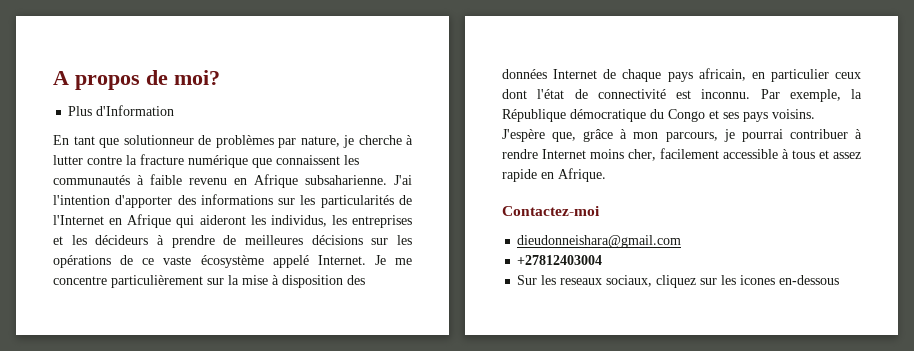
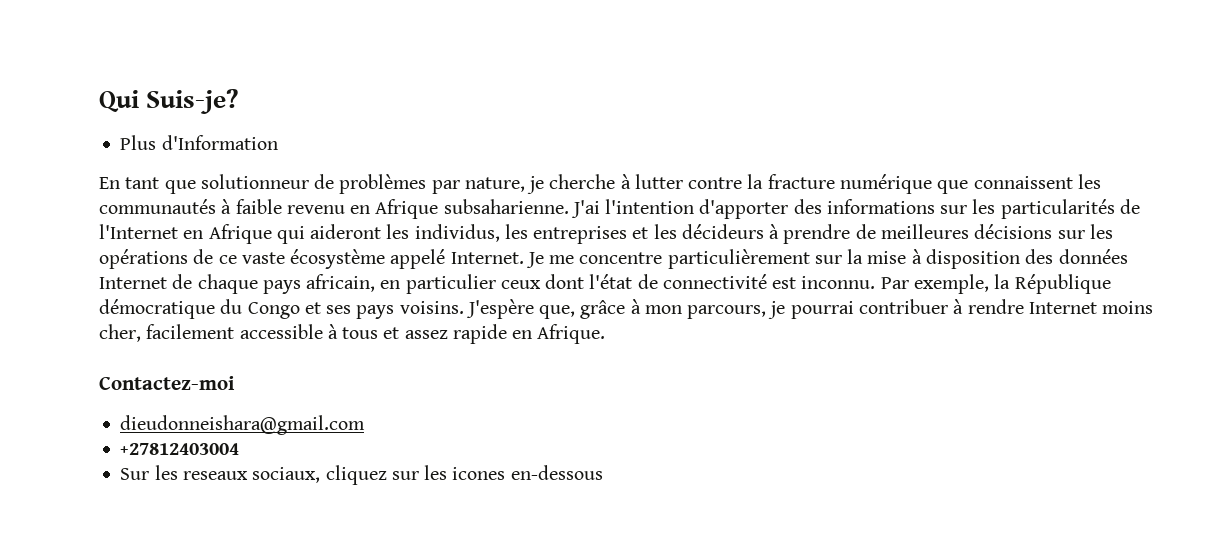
[53,70,220,90] A propos de moi? -> [99,89,239,114] Qui Suis-je?

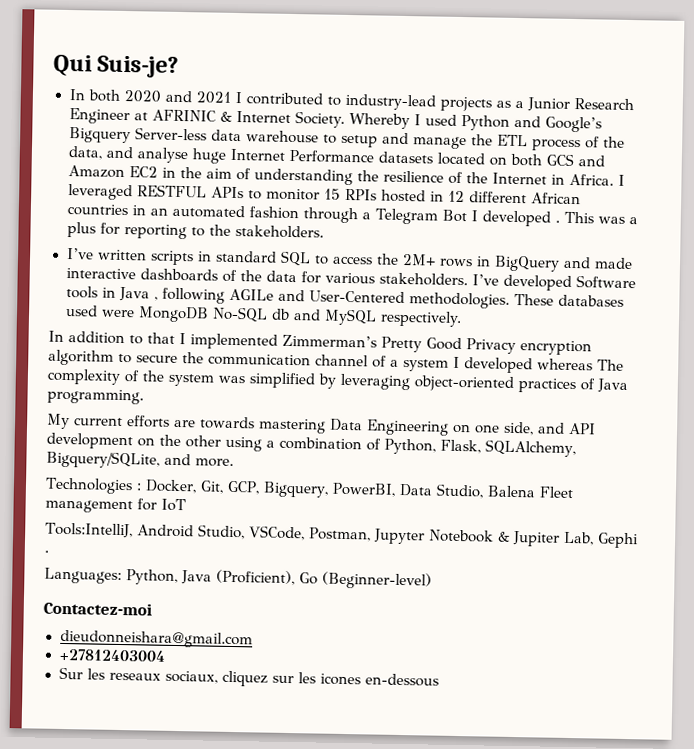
[120,135,278,150] [99,174,1101,194] [99,199,1140,219] [99,224,1113,244] [99,249,1128,269] [99,274,1111,294] [99,299,1154,319] [99,324,606,344] Plus d'Information // En tant que solutionneur de problèmes par nature, je cherche à lutter contre la fracture numérique que connaissent les communautés à faible revenu en Afrique subsaharienne. J'ai l'intention d'apporter des informations sur les particularités de l'Internet en Afrique qui aideront les individus, les entreprises et les décideurs à prendre de meilleures décisions sur les opérations de ce vaste écosystème appelé Internet. Je me concentre particulièrement sur la mise à disposition des données Internet de chaque pays africain, en particulier ceux dont l'état de connectivité est inconnu. Par exemple, la République démocratique du Congo et ses pays voisins. J'espère que, grâce à mon parcours, je pourrai contribuer à rendre Internet moins cher, facilement accessible à tous et assez rapide en Afrique. -> [68,89,634,112] [68,108,603,133] [68,127,625,152] [67,145,605,167] [67,164,625,186] [67,183,581,205] [66,203,639,227] [66,221,324,240] [66,247,633,272] [65,267,636,291] [65,285,624,309] [64,304,463,328] [48,330,592,356] [48,349,624,374] [47,368,628,394] [47,388,144,405] [46,413,596,436] [46,432,576,458] [46,450,234,469] [45,477,574,499] [45,498,186,514] [45,522,639,549] [44,550,49,553] [44,567,432,590] In both 2020 and 2021 I contributed to industry-lead projects as a Junior Research Engineer at AFRINIC & Internet Society. Whereby I used Python and Google’s Bigquery Server-less data warehouse to setup and manage the ETL process of the data, and analyse huge Internet Performance datasets located on both GCS and Amazon EC2 in the aim of understanding the resilience of the Internet in Africa. I leveraged RESTFUL APIs to monitor 15 RPIs hosted in 12 different African countries in an automated fashion through a Telegram Bot I developed . This was a plus for reporting to the stakeholders. // I’ve written scripts in standard SQL to access the 2M+ rows in BigQuery and made interactive dashboards of the data for various stakeholders. I’ve developed Software tools in Java , following AGILe and User-Centered methodologies. These databases used were MongoDB No-SQL db and MySQL respectively. // In addition to that I implemented Zimmerman’s Pretty Good Privacy encryption algorithm to secure the communication channel of a system I developed whereas The complexity of the system was simplified by leveraging object-oriented practices of Java programming. // My current efforts are towards mastering Data Engineering on one side, and API development on the other using a combination of Python, Flask, SQLAlchemy, Bigquery/SQLite, and more. // Technologies : Docker, Git, GCP, Bigquery, PowerBI, Data Studio, Balena Fleet management for IoT // Tools:IntelliJ, Android Studio, VSCode, Postman, Jupyter Notebook & Jupiter Lab, Gephi . // Languages: Python, Java (Proficient), Go (Beginner-level)

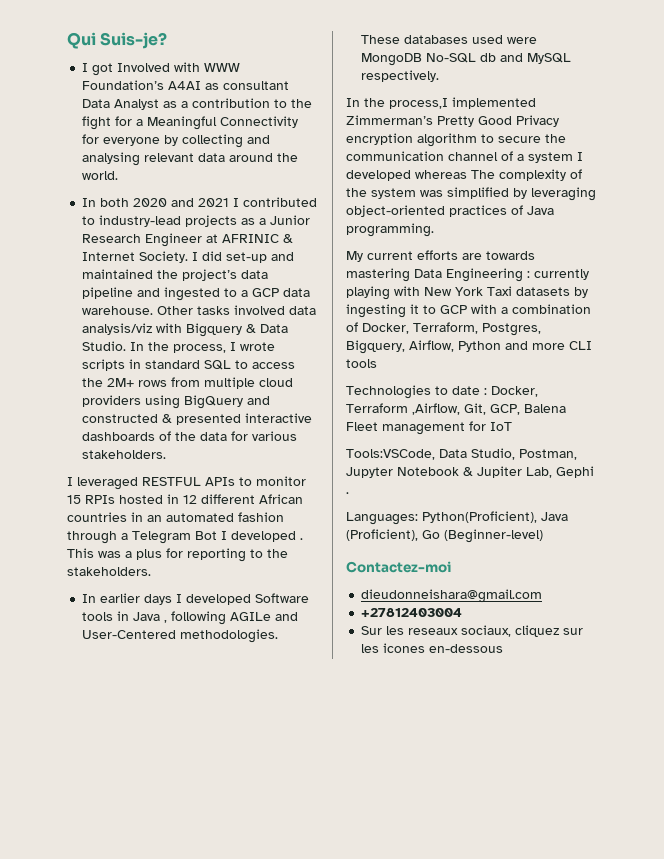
(180, 66) none -> [82,62,241,76] [82,80,290,90] [82,98,313,110] [82,116,299,130] [82,134,271,148] [82,152,299,166] [82,171,119,180] // I got Involved with WWW Foundation’s A4AI as consultant Data Analyst as a contribution to the fight for a Meaningful Connectivity for everyone by collecting and analysing relevant data around the world.
[349,113,603,133] [68,127,625,152] [67,145,605,167] [67,164,614,186] Whereby I used Python and Google’s Bigquery Server-less data warehouse to setup and manage the ETL process of the data, and analyse huge Internet Performance datasets located on both GCS and Amazon EC2 in the aim of understanding the resilience of the Internet in Africa. -> [192,251,295,263] [82,269,269,281] [82,287,311,301] [82,305,317,315] [82,323,289,337] [82,341,276,353] [82,359,296,371] [82,377,294,389] [82,395,271,409] [82,413,313,425] [82,431,298,441] [82,450,167,459] I did set-up and maintained the project’s data pipeline and ingested to a GCP data warehouse. Other tasks involved data analysis/viz with Bigquery & Data Studio. In the process, I wrote scripts in standard SQL to access the 2M+ rows from multiple cloud providers using BigQuery and constructed & presented interactive dashboards of the data for various stakeholders. //
[66,247,633,272] [65,267,499,287] I’ve written scripts in standard SQL to access the 2M+ rows in BigQuery and made interactive dashboards of the data for various stakeholders. I’ve -> [82,593,183,605] In earlier days I
[68,331,186,345] addition to that I -> [364,98,448,109] the process,I
[452,421,596,436] [46,432,576,458] [46,450,234,469] [45,477,484,499] on one side, and API development on the other using a combination of Python, Flask, SQLAlchemy, Bigquery/SQLite, and more. // Technologies : Docker, Git, GCP, Bigquery, PowerBI, Data Studio, -> [527,269,589,280] [346,286,588,300] [346,304,591,318] [346,322,541,336] [346,340,592,354] [346,359,377,368] [346,385,538,399] [346,403,520,415] : currently playing with New York Taxi datasets by ingesting it to GCP with a combination of Docker, Terraform, Postgres, Bigquery, Airflow, Python and more CLI tools // Technologies to date : Docker, Terraform ,Airflow, Git, GCP,
[45,522,305,541] Tools:IntelliJ, Android Studio, VSCode, -> [346,448,515,460] Tools:VSCode, Data Studio,
[126,569,178,586] Python, -> [422,511,537,523] Python(Proficient),

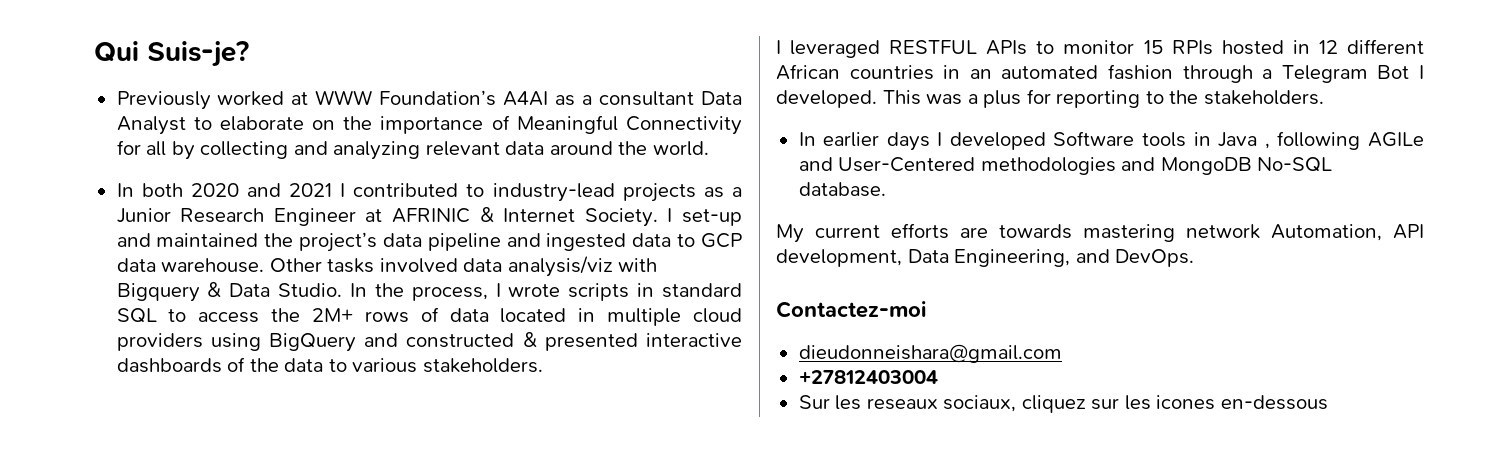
[82,62,201,76] I got Involved with -> [116,91,309,110] Previously worked at
(220, 86) none -> [582,95,593,105] a
[163,98,313,108] [82,116,144,130] as a contribution to the fight for a -> [193,115,510,134] to elaborate on the importance of
[103,137,161,146] everyone -> [146,141,167,156] all
[82,152,141,166] analysing -> [333,141,421,160] analyzing
[202,251,223,261] did -> (673, 215) none
[224,288,249,297] to a -> [632,233,696,247] data to
[171,377,201,387] from -> [420,307,596,323] of data located in
[231,431,249,441] for -> [328,359,347,372] to
[231,531,303,542] developed . -> [776,90,877,108] developed.
[180,629,279,643] [361,35,538,44] [361,53,572,66] [361,70,440,82] [346,97,536,109] [346,115,559,127] [346,133,566,147] [346,151,583,163] [346,169,582,181] [346,187,596,201] [346,205,554,217] [346,223,434,237] methodologies. These databases used were MongoDB No-SQL db and MySQL respectively. // In the process,I implemented Zimmerman’s Pretty Good Privacy encryption algorithm to secure the communication channel of a system I developed whereas The complexity of the system was simplified by leveraging object-oriented practices of Java programming. -> [980,157,1333,175] [798,182,886,197] methodologies and MongoDB No-SQL database.
[414,268,589,282] [346,286,588,300] [346,304,591,318] [346,322,541,336] [346,340,592,354] [346,359,377,368] [346,385,538,399] [346,403,566,415] [346,421,512,435] [346,448,577,460] [346,466,594,478] [346,492,349,494] [346,511,568,525] [346,529,543,543] Data Engineering : currently playing with New York Taxi datasets by ingesting it to GCP with a combination of Docker, Terraform, Postgres, Bigquery, Airflow, Python and more CLI tools // Technologies to date : Docker, Terraform ,Airflow, Git, GCP, Balena Fleet management for IoT // Tools:VSCode, Data Studio, Postman, Jupyter Notebook & Jupiter Lab, Gephi . // Languages: Python(Proficient), Java (Proficient), Go (Beginner-level) -> [1186,224,1424,241] [776,249,1195,267] network Automation, API development, Data Engineering, and DevOps.

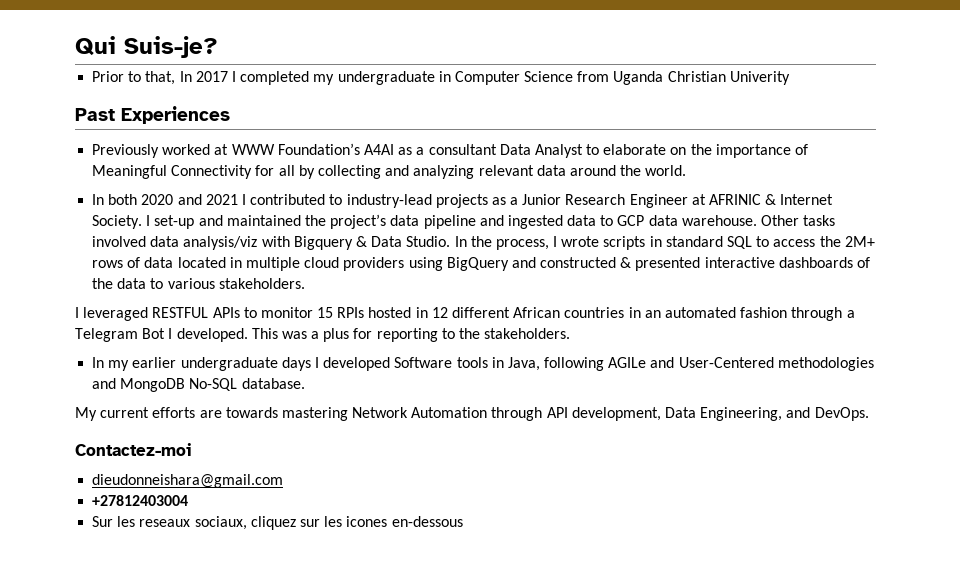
(249, 54) none -> [92,71,790,85] [75,106,230,124] // Prior to that, In 2017 I completed my undergraduate in Computer Science from Uganda Christian Univerity // Past Experiences
[823,132,880,147] earlier -> [108,357,278,371] my earlier undergraduate
[1218,132,1270,149] Java , -> [507,357,540,371] Java,
[1186,224,1382,241] network Automation, -> [352,407,543,421] Network Automation through

